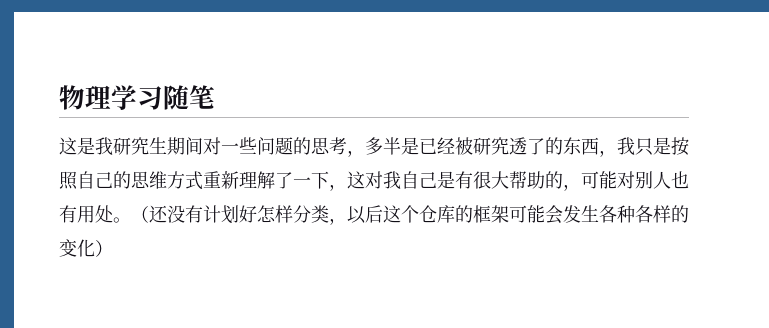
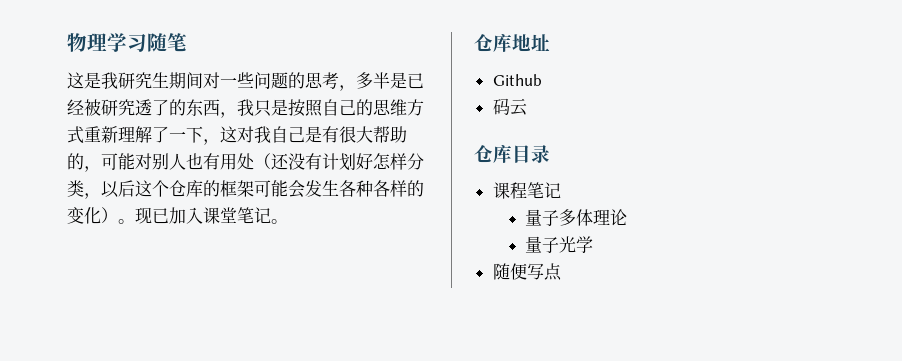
[113,217,131,223] 。 -> (254, 161) none
(113, 248) none -> [118,207,288,224] [474,33,550,52] [492,74,542,86] [492,98,527,116] [474,144,550,163] [492,182,561,199] [525,209,628,226] [525,236,594,253] [492,263,562,281] 。现已加入课堂笔记。 // 仓库地址 // Github // 码云 // 仓库目录 // 课程笔记 // 量子多体理论 // 量子光学 // 随便写点

